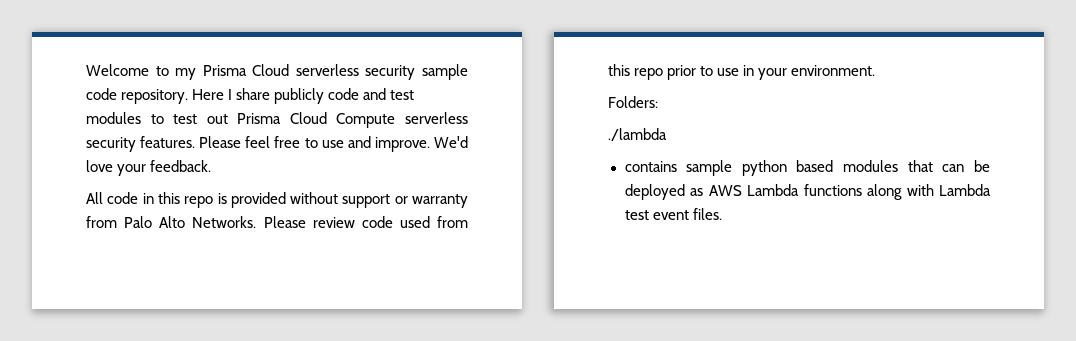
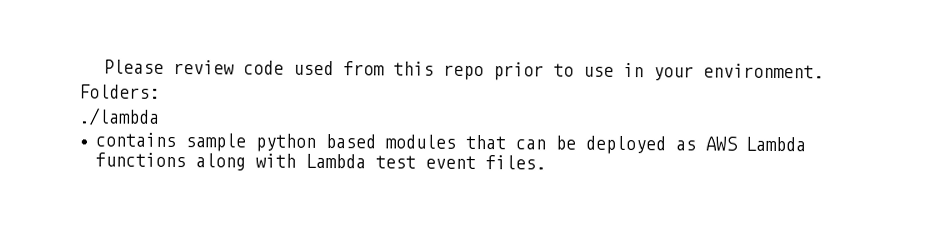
[86,64,468,80] [86,88,415,104] [86,112,469,128] [86,136,468,152] [86,160,212,176] [86,192,469,208] [86,216,257,228] Welcome to my Prisma Cloud serverless security sample code repository. Here I share publicly code and test modules to test out Prisma Cloud Compute serverless security features. Please feel free to use and improve. We'd love your feedback. // All code in this repo is provided without support or warranty from Palo Alto Networks. -> (103, 66) none

